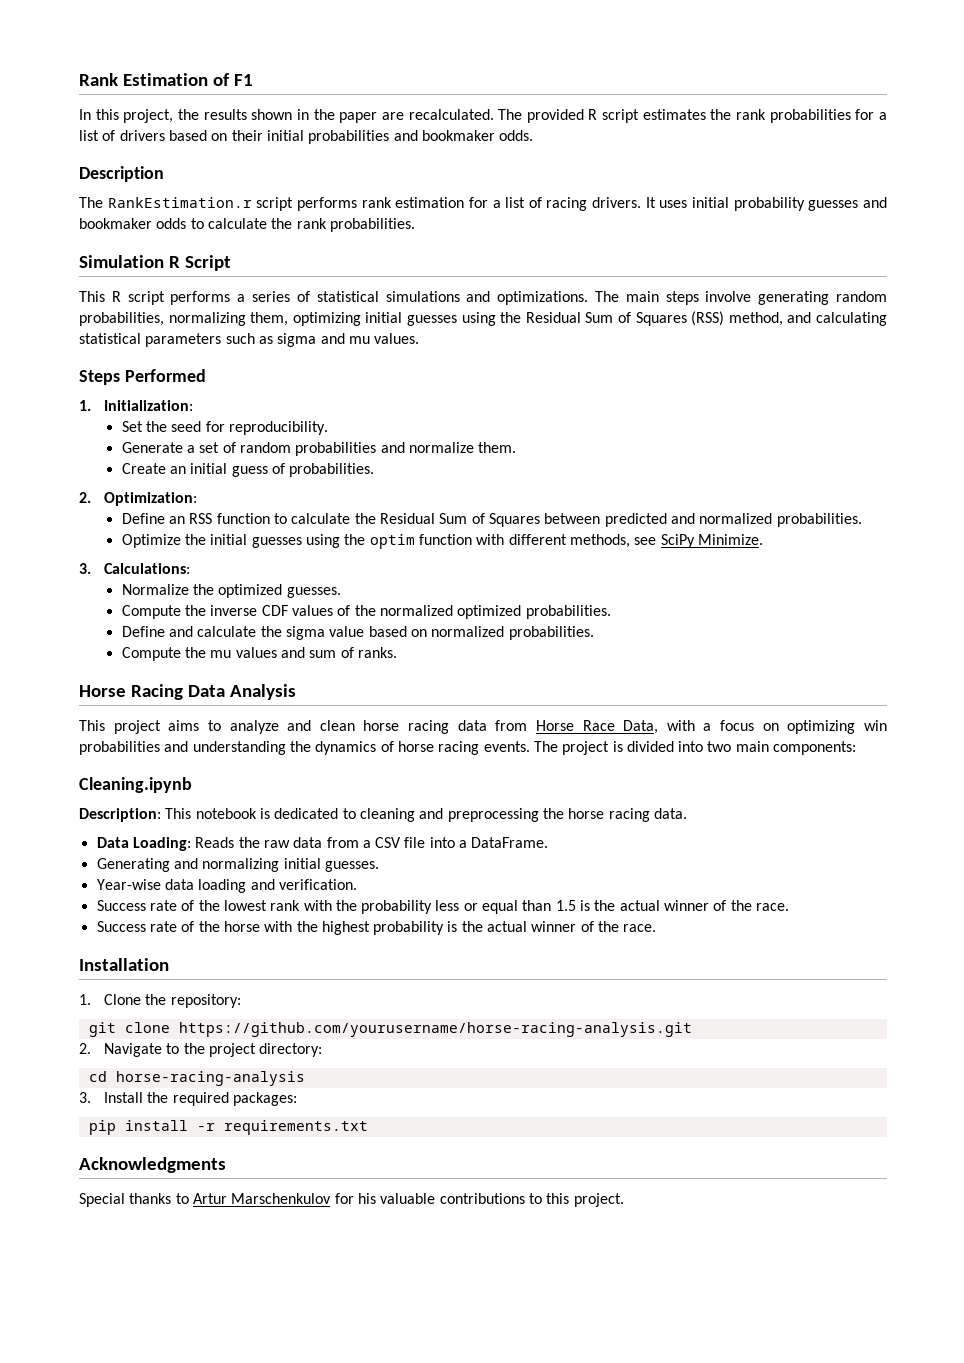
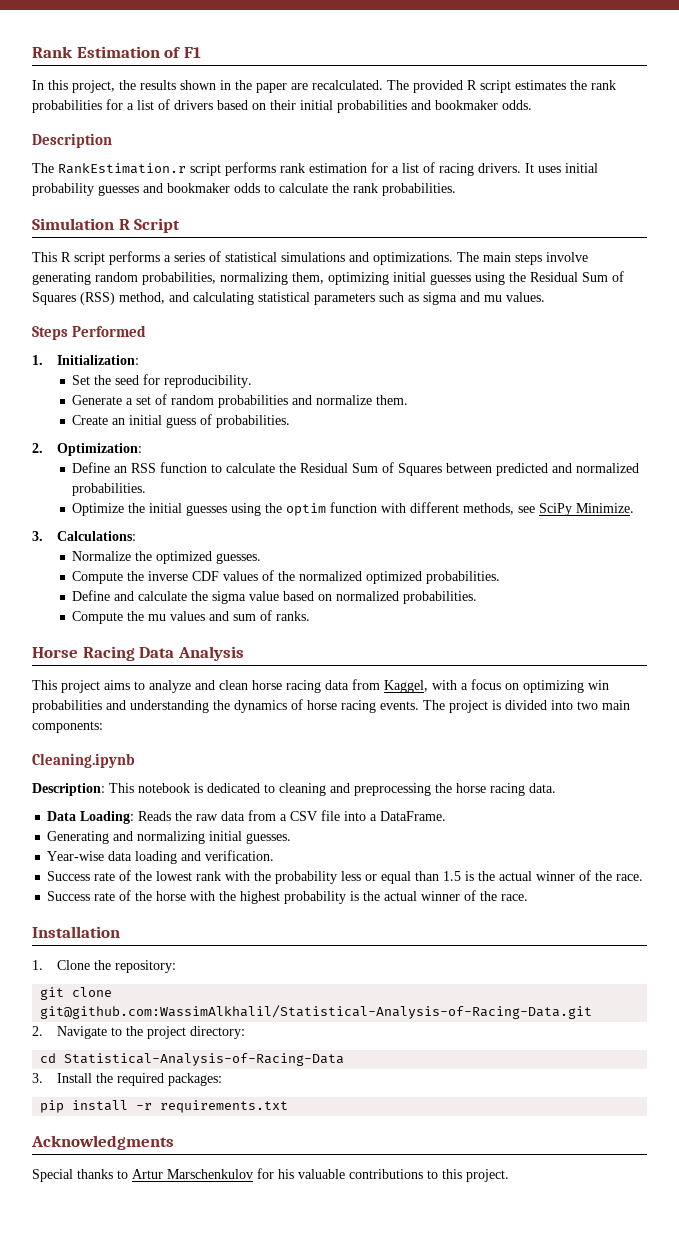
[535,720,659,734] Horse Race Data, -> [384,680,428,693] Kaggel,
[178,1022,692,1037] https://github.com/yourusername/horse-racing-analysis.git -> [40,1005,593,1019] git@github.com:WassimAlkhalil/Statistical-Analysis-of-Racing-Data.git
[115,1071,305,1086] horse-racing-analysis -> [64,1053,345,1066] Statistical-Analysis-of-Racing-Data

